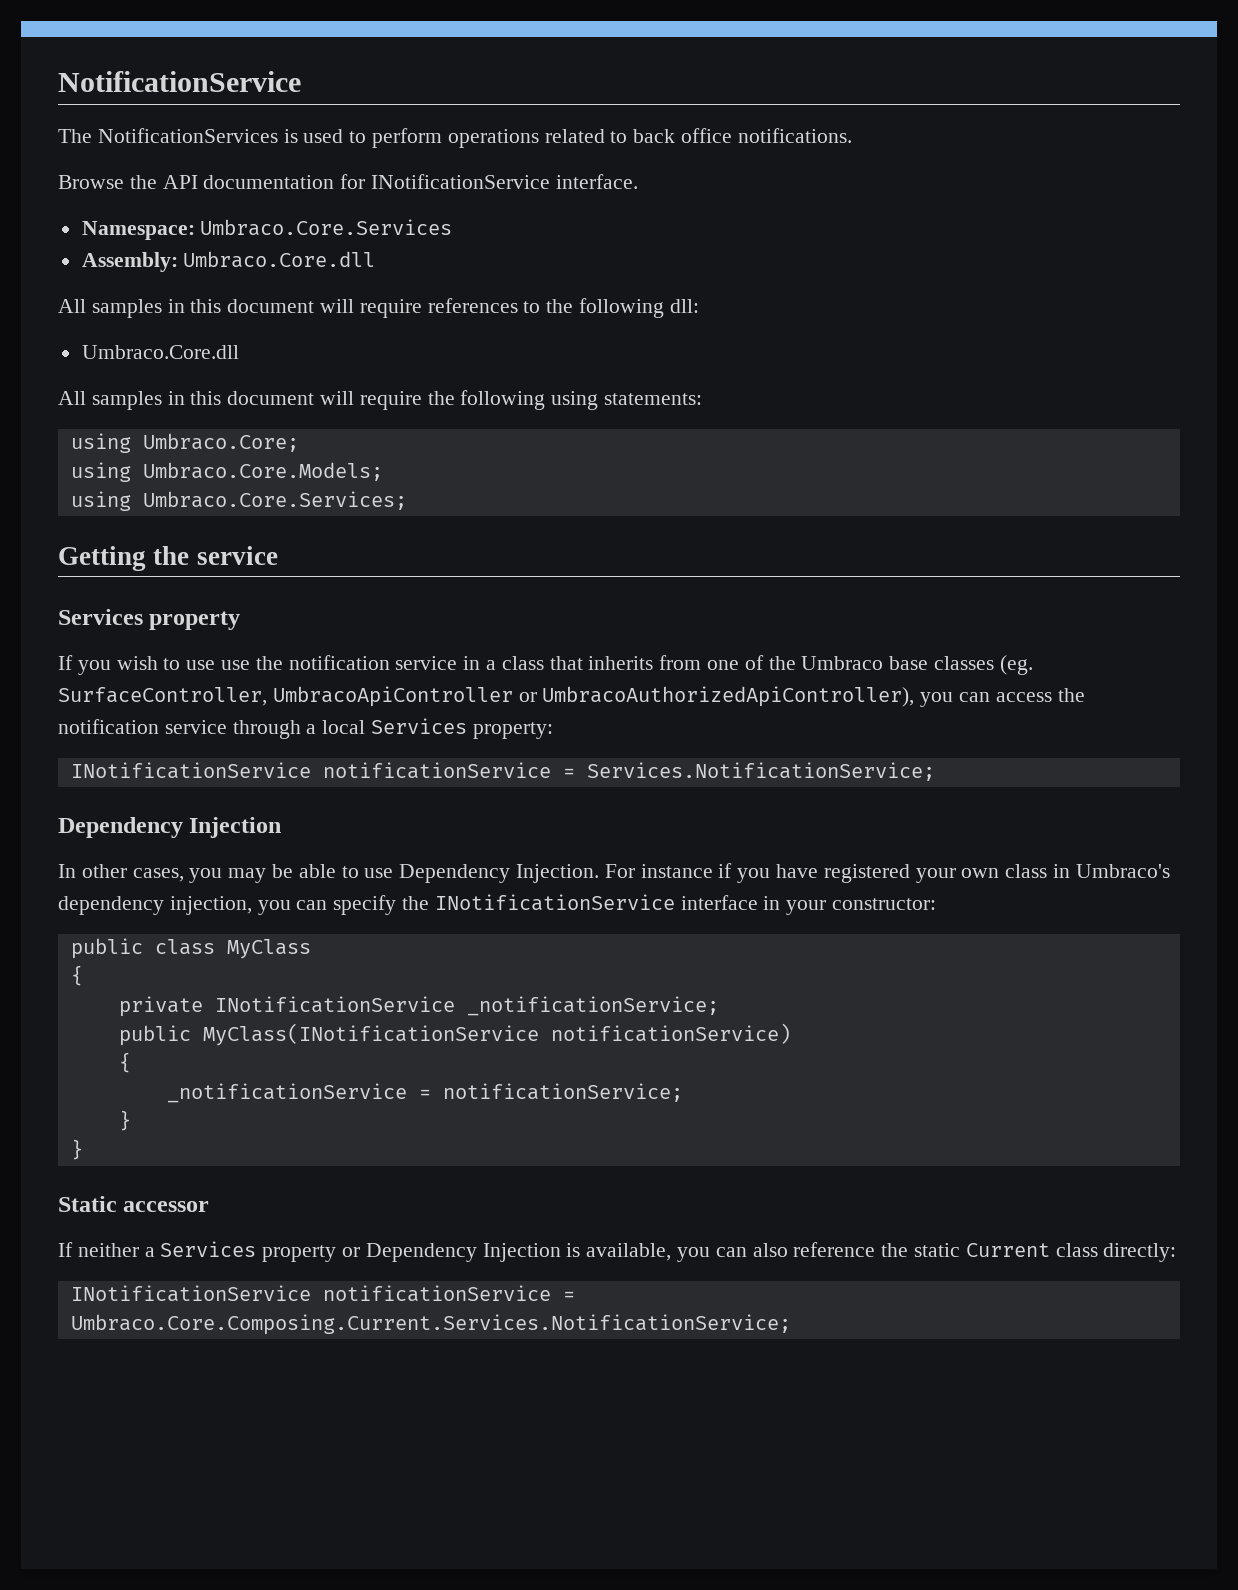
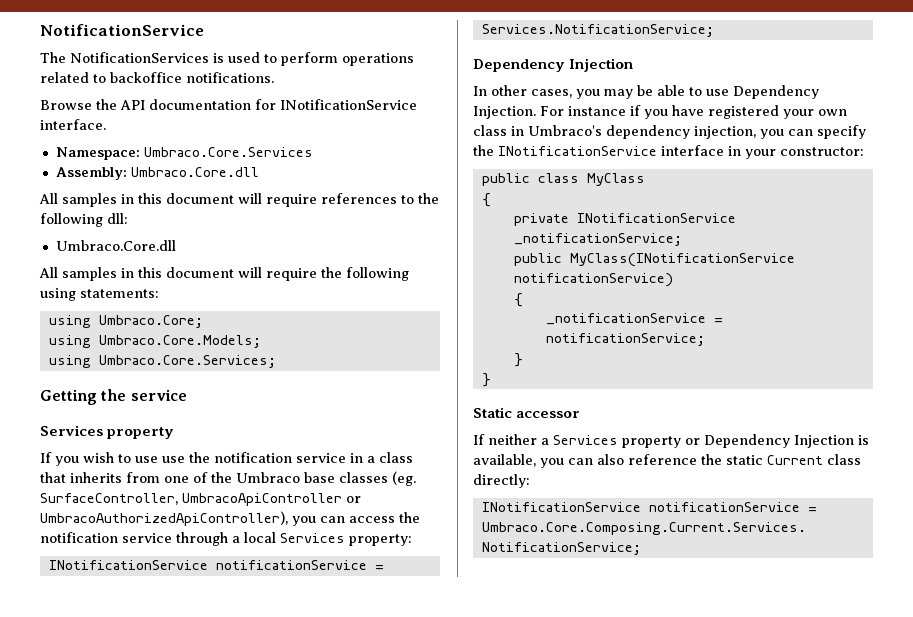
[633,128,733,143] back office -> [110,72,182,83] backoffice

